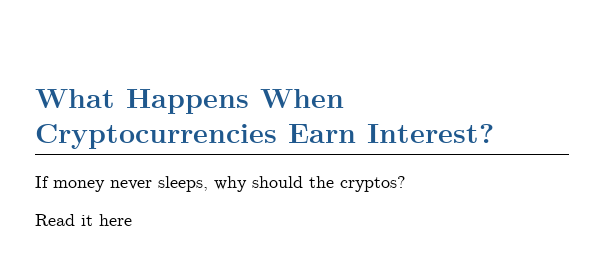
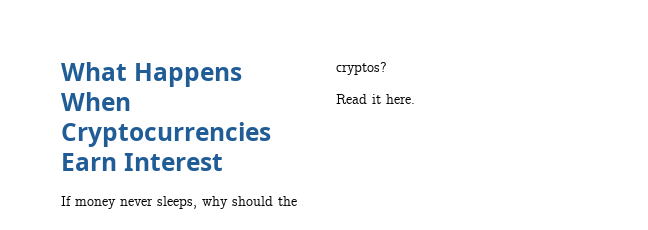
[367,124,494,143] Interest? -> [123,153,223,171] Interest
[99,214,132,226] here -> [386,94,415,104] here.

